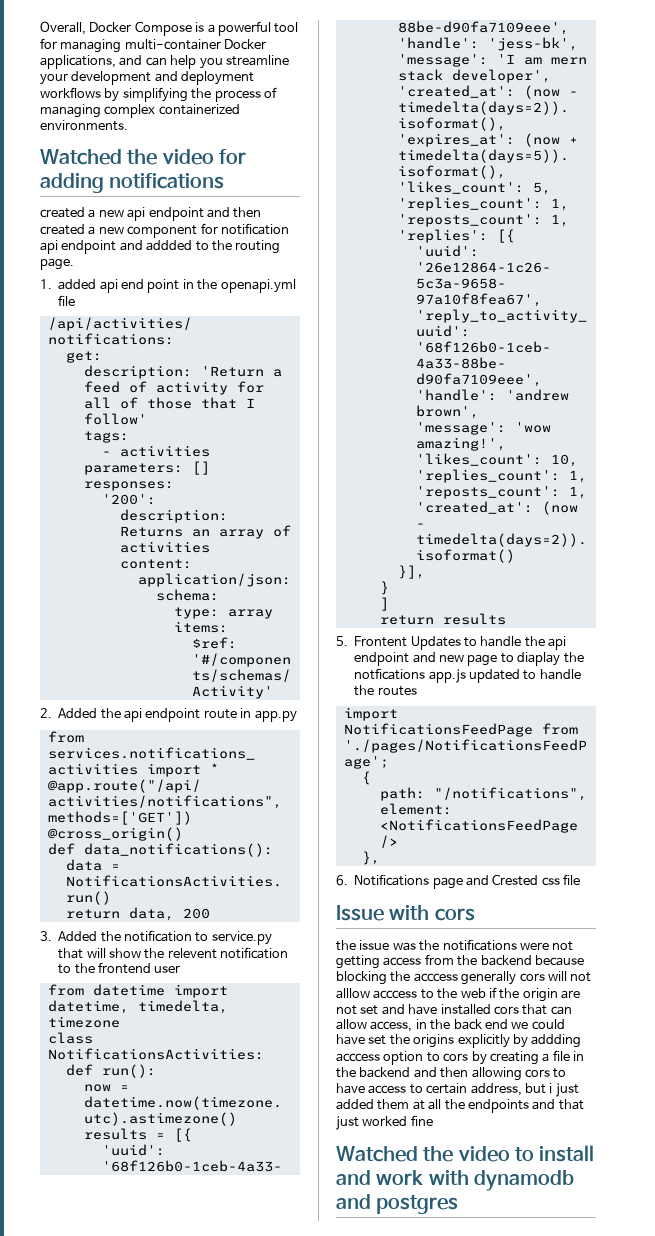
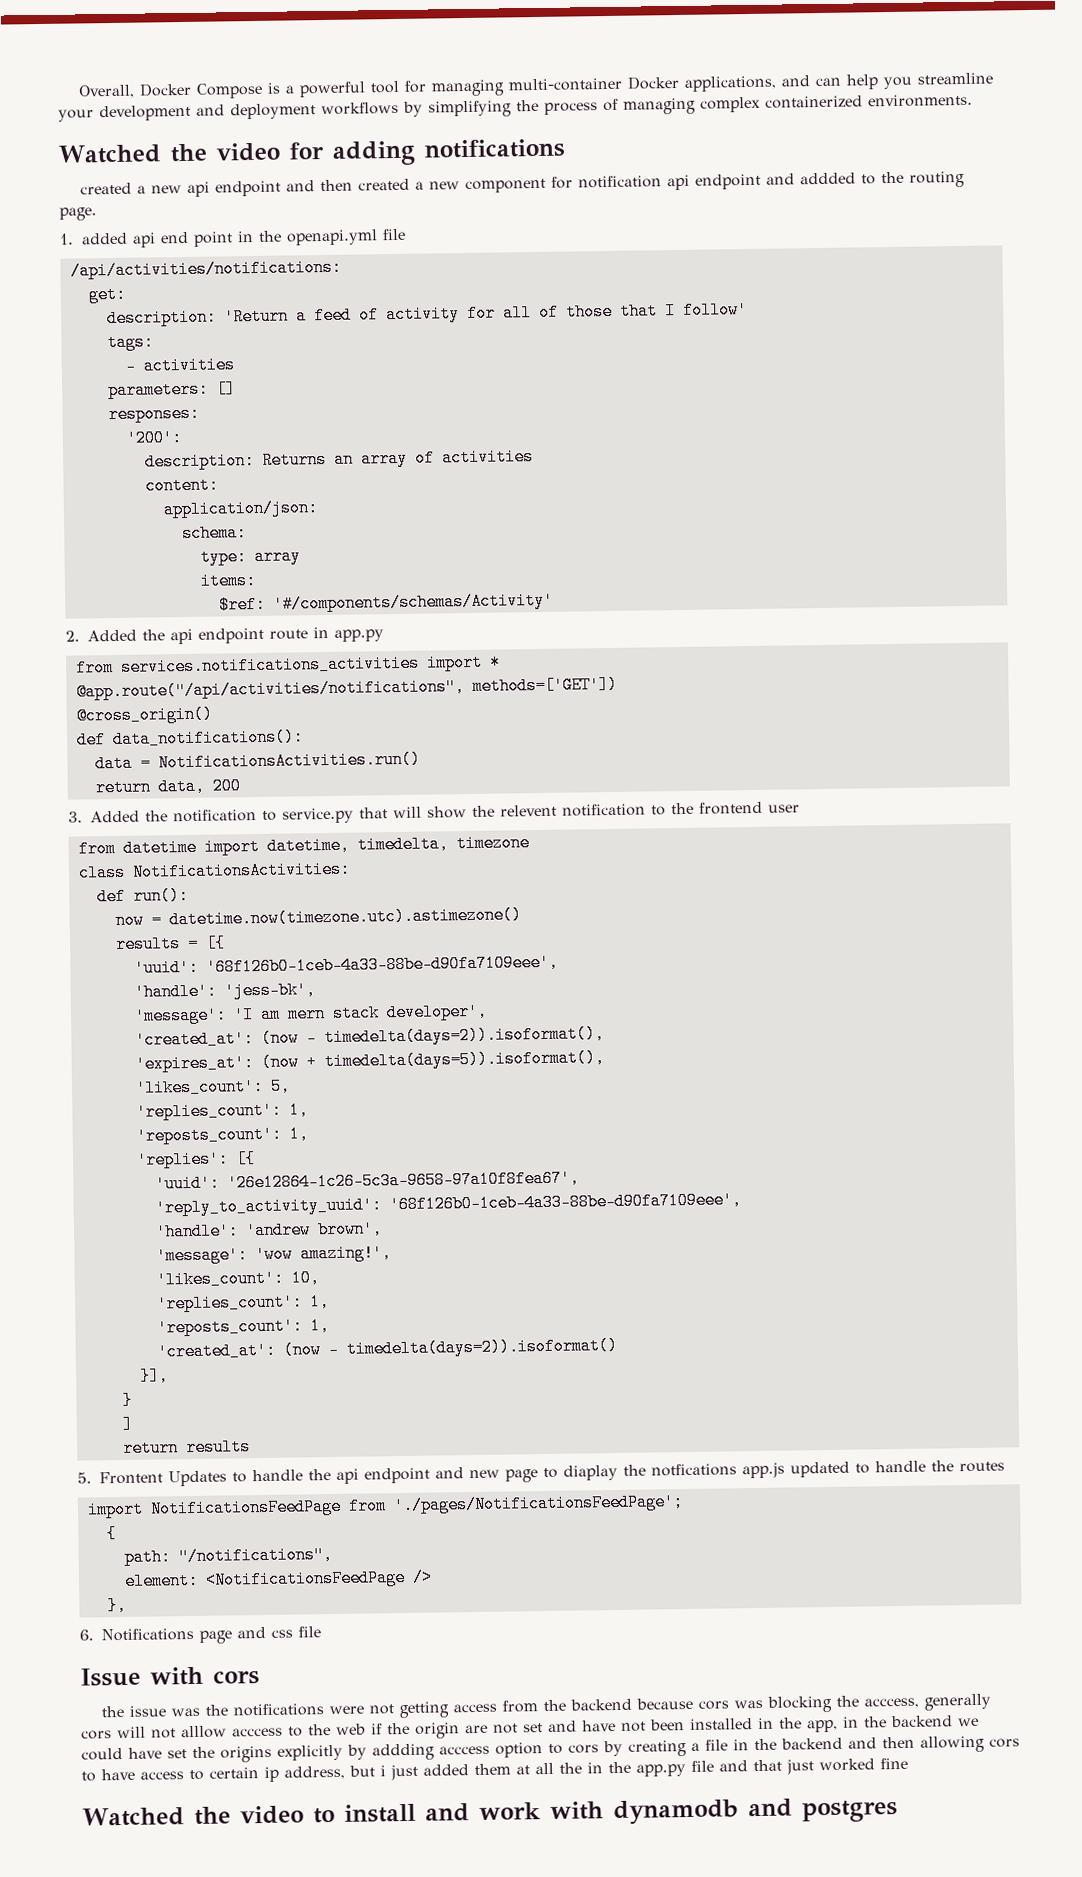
[492,874,539,886] Crested -> (266, 1632) none
(584, 960) none -> [698,1699,764,1710] cors was
[413,973,458,982] acccess -> [864,1697,920,1709] acccess,
[440,1004,572,1015] [336,1019,508,1032] installed cors that can allow access, in the back end -> [621,1715,953,1733] not been installed in the app, in the backend
(468, 1088) none -> [264,1766,279,1782] ip
[467,1099,529,1113] endpoints -> [587,1760,714,1777] in the app.py file

